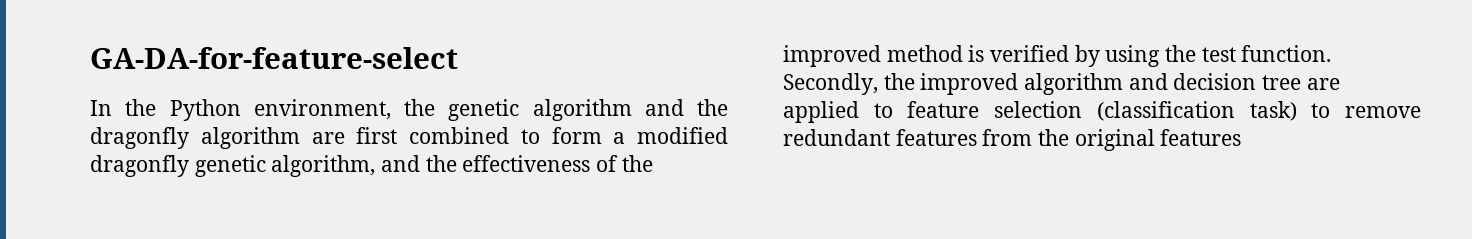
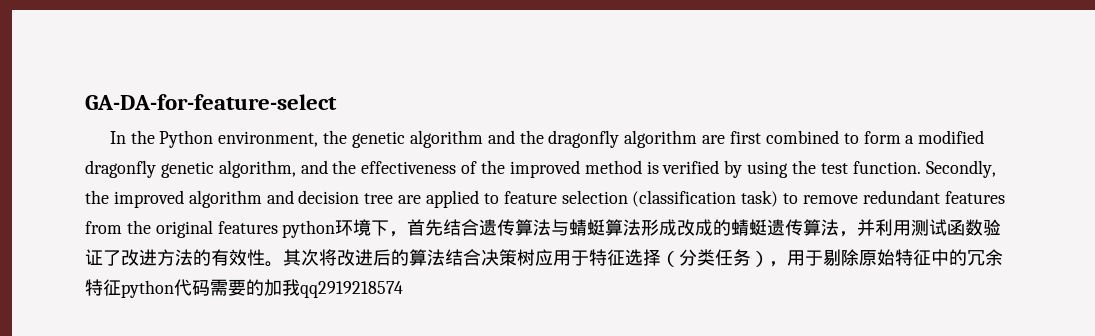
(1242, 137) none -> [282,219,1002,238] [85,249,1003,267] [85,279,403,298] python环境下，首先结合遗传算法与蜻蜓算法形成改成的蜻蜓遗传算法，并利用测试函数验证了改进方法的有效性。其次将改进后的算法结合决策树应用于特征选择（分类任务），用于剔除原始特征中的冗余特征python代码需要的加我qq2919218574

